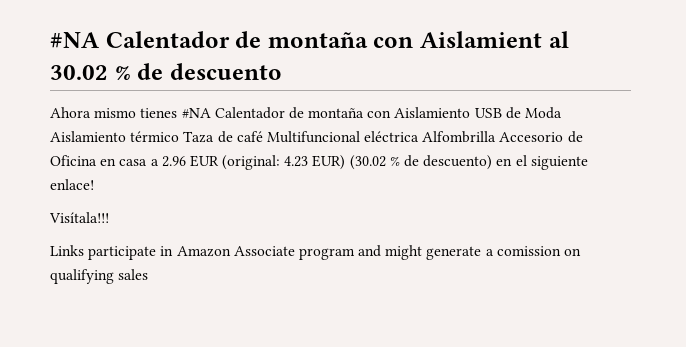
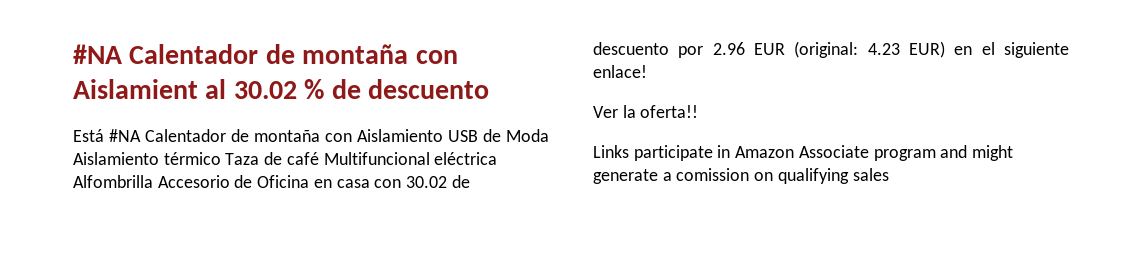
[50,107,178,118] Ahora mismo tienes -> [73,129,104,142] Está
[150,159,159,166] a -> [374,175,470,188] [593,42,704,58] con 30.02 de descuento por
[349,155,493,170] (30.02 % de descuento) -> (945, 49) none
[49,212,109,223] Visítala!!! -> [593,105,699,118] Ver la oferta!!

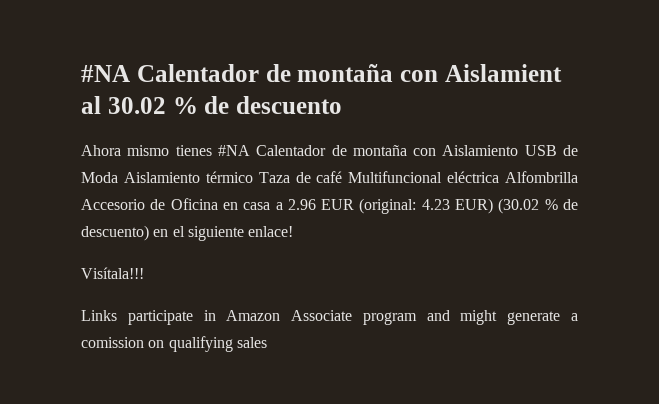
[73,129,104,142] Está -> [81,145,212,156] Ahora mismo tienes
[374,175,470,188] [593,42,704,58] con 30.02 de descuento por -> [275,202,283,210] a
(945, 49) none -> [498,198,578,214] [81,225,149,241] (30.02 % de descuento)
[593,105,699,118] Ver la oferta!! -> [81,267,144,279] Visítala!!!

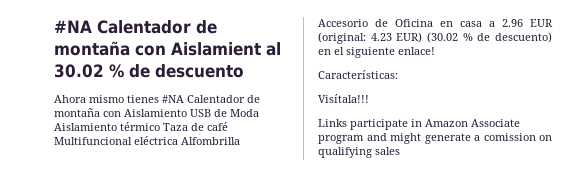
(294, 231) none -> [318,70,398,79] // Características:

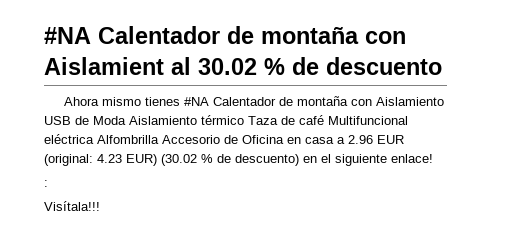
[318,70,398,79] Características: -> [44,180,48,187] :
[318,119,520,130] [318,133,552,144] [318,147,400,158] // Links participate in Amazon Associate program and might generate a comission on qualifying sales -> (100, 206) none

